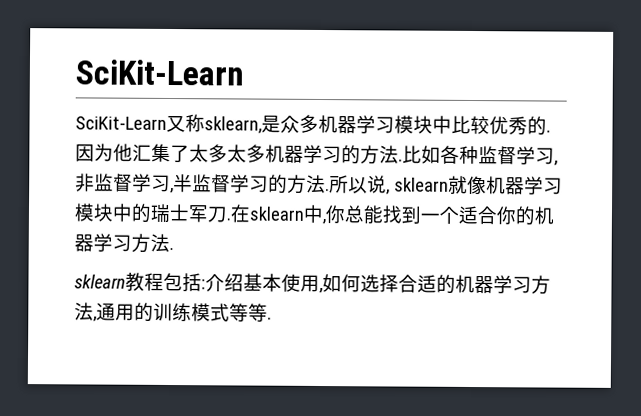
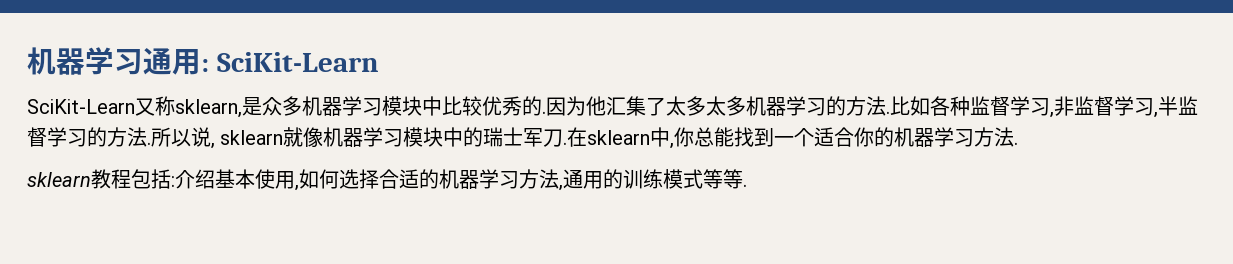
(75, 72) none -> [27,47,209,75] 机器学习通用:

